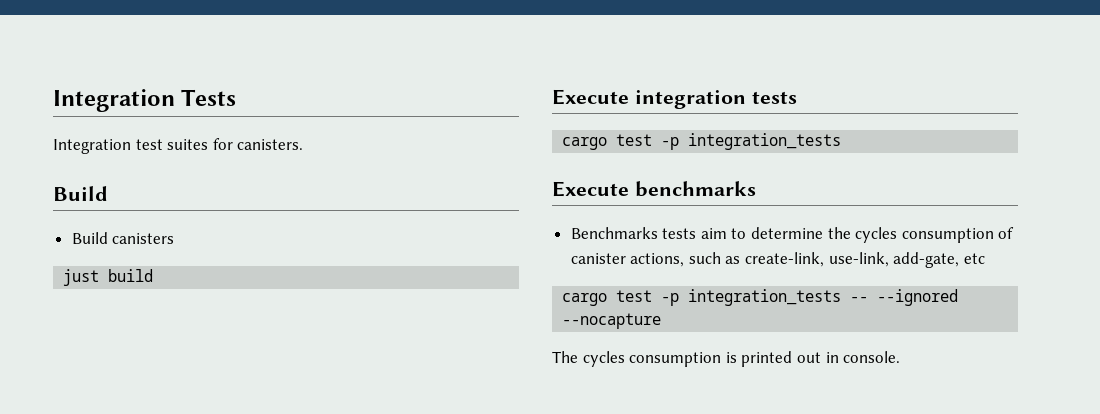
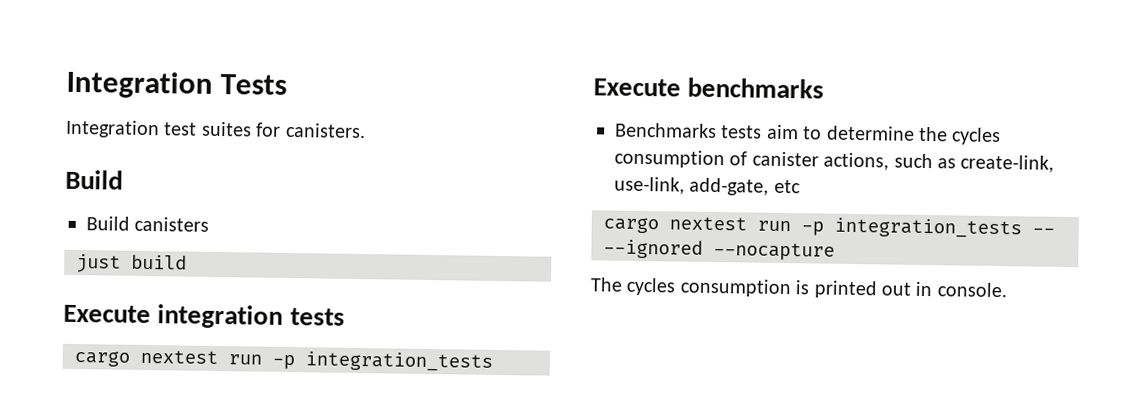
[616,134,653,146] test -> [140,349,262,365] nextest run
[616,290,653,302] test -> [669,216,791,232] nextest run

